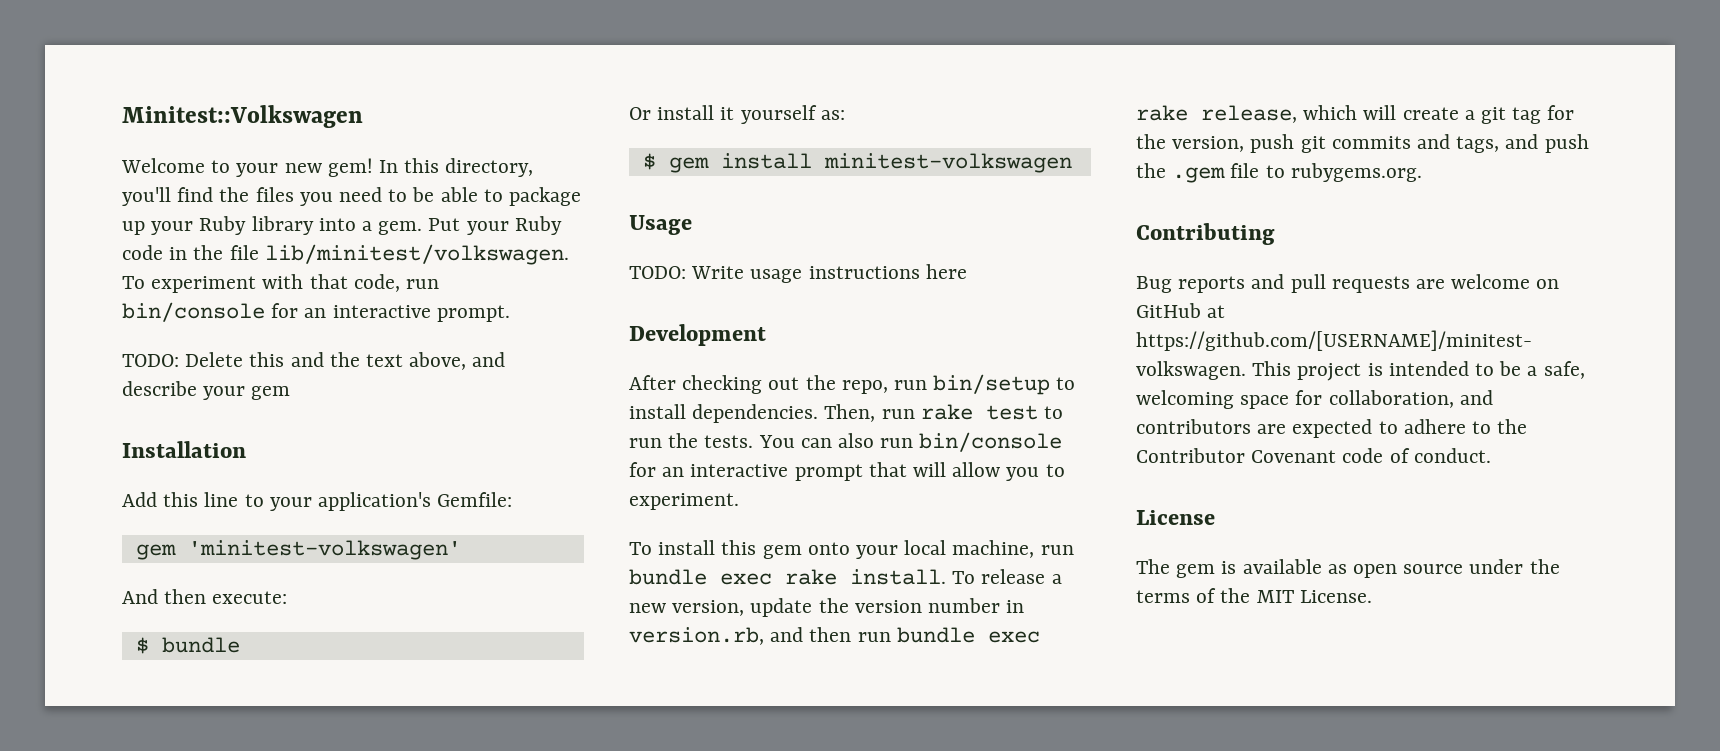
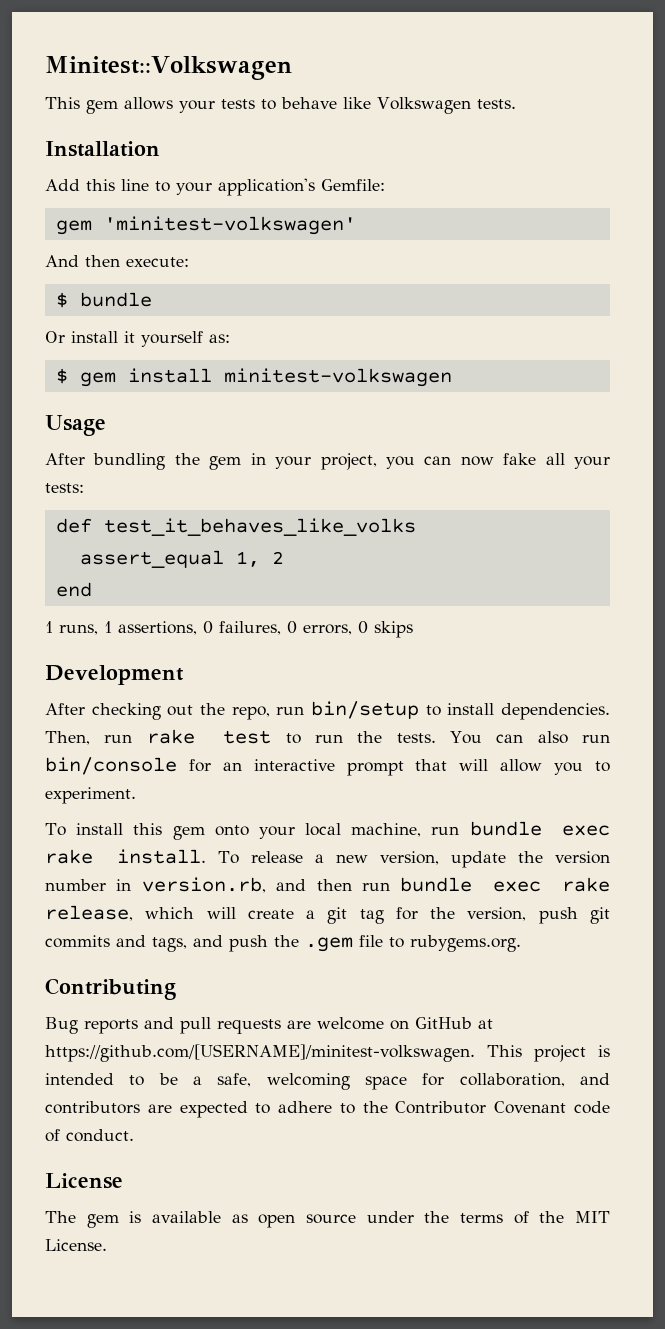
[121,158,534,177] [122,187,582,206] [122,216,562,235] [122,244,569,265] [122,274,440,293] [122,302,510,322] [122,352,506,370] [122,381,291,400] Welcome to your new gem! In this directory, you'll find the files you need to be able to package up your Ruby library into a gem. Put your Ruby code in the file lib/minitest/volkswagen. To experiment with that code, run bin/console for an interactive prompt. // TODO: Delete this and the text above, and describe your gem -> [45,97,516,114] This gem allows your tests to behave like Volkswagen tests.
[629,264,967,283] TODO: Write usage instructions here -> [45,453,610,470] [45,483,84,493] [55,518,416,536] [79,550,284,568] [55,582,92,597] [45,621,413,638] After bundling the gem in your project, you can now fake all your tests: // def test_it_behaves_like_volks // assert_equal 1, 2 // end // 1 runs, 1 assertions, 0 failures, 0 errors, 0 skips

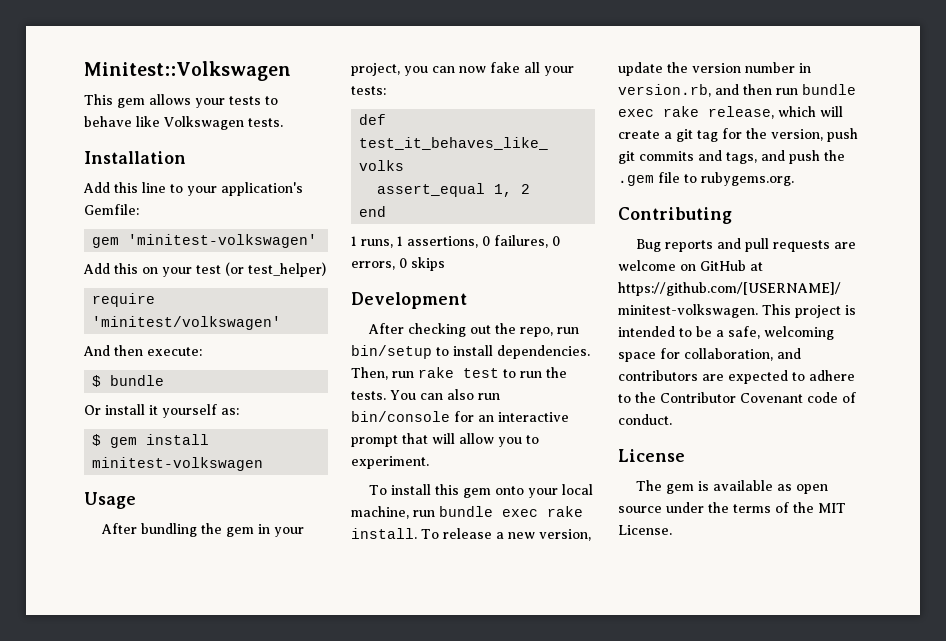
(356, 225) none -> [83,262,326,277] [92,293,156,307] [92,316,282,330] // Add this on your test (or test_helper) // require 'minitest/volkswagen'

